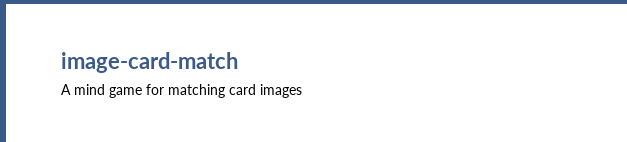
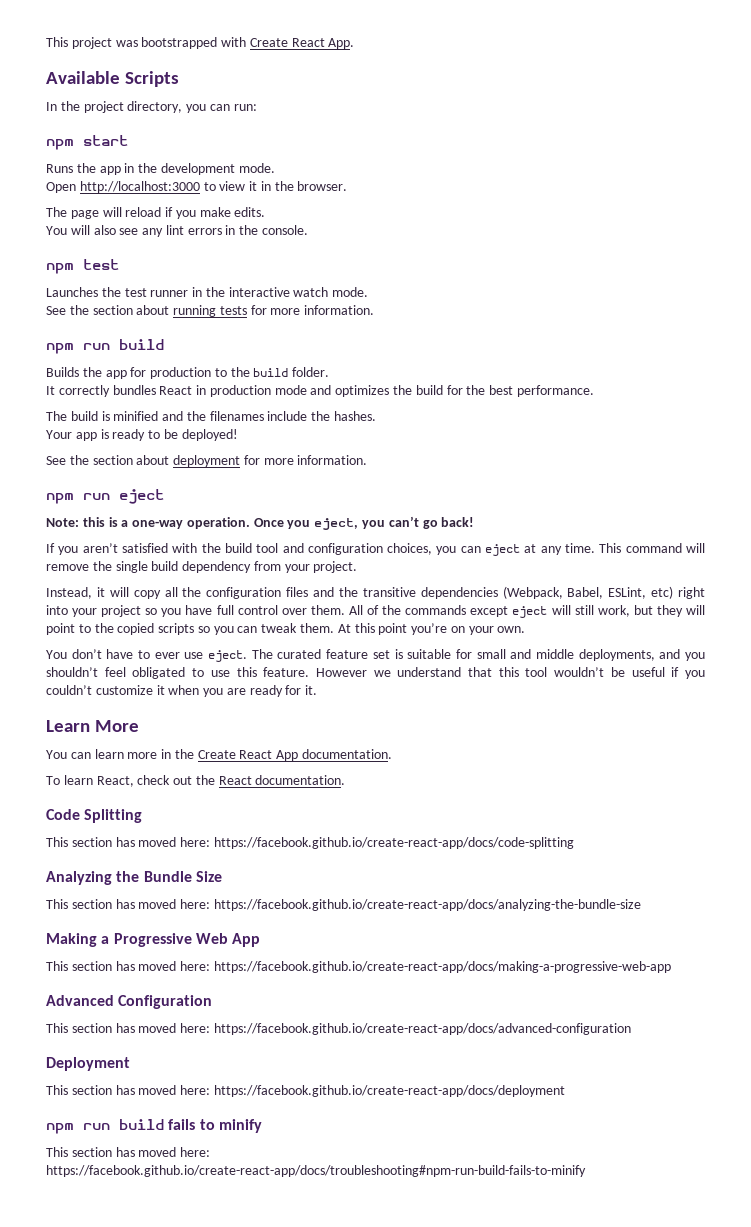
[61,52,238,73] [61,84,302,98] image-card-match // A mind game for matching card images -> [46,37,355,49] [46,71,180,87] [46,101,257,113] [46,135,128,150] [46,163,275,175] [46,181,348,193] [46,207,266,219] [46,225,309,237] [46,259,119,274] [46,287,369,297] [46,305,375,317] [46,339,164,354] [46,367,330,379] [46,385,594,397] [46,411,377,421] [46,429,238,441] [46,455,368,467] [46,489,164,504] [46,516,475,530] [46,543,705,556] [46,561,358,573] [46,586,705,599] [46,605,705,618] [46,623,526,635] [46,649,705,662] [46,667,705,679] [46,685,318,697] [46,720,140,732] [46,749,393,761] [46,775,346,787] [46,809,143,823] [46,837,574,849] [46,871,222,885] [46,899,641,911] [46,933,261,947] [46,961,671,973] [46,995,213,1009] [46,1023,631,1035] [46,1057,130,1071] [46,1085,565,1097] [46,1119,262,1134] [46,1147,211,1157] [46,1165,586,1177] This project was bootstrapped with Create React App. // Available Scripts // In the project directory, you can run: // npm start // Runs the app in the development mode. // Open http://localhost:3000 to view it in the browser. // The page will reload if you make edits. // You will also see any lint errors in the console. // npm test // Launches the test runner in the interactive watch mode. // See the section about running tests for more information. // npm run build // Builds the app for production to the build folder. // It correctly bundles React in production mode and optimizes the build for the best performance. // The build is minified and the filenames include the hashes. // Your app is ready to be deployed! // See the section about deployment for more information. // npm run eject // Note: this is a one-way operation. Once you eject, you can’t go back! // If you aren’t satisfied with the build tool and configuration choices, you can eject at any time. This command will remove the single build dependency from your project. // Instead, it will copy all the configuration files and the transitive dependencies (Webpack, Babel, ESLint, etc) right into your project so you have full control over them. All of the commands except eject will still work, but they will point to the copied scripts so you can tweak them. At this point you’re on your own. // You don’t have to ever use eject. The curated feature set is suitable for small and middle deployments, and you shouldn’t feel obligated to use this feature. However we understand that this tool wouldn’t be useful if you couldn’t customize it when you are ready for it. // Learn More // You can learn more in the Create React App documentation. // To learn React, check out the React documentation. // Code Splitting // This section has moved here: https://facebook.github.io/create-react-app/docs/code-splitting // Analyzing the Bundle Size // This section has moved here: https://facebook.github.io/create-react-app/docs/analyzing-the-bundle-size // Making a Progressive Web App // This section has moved here: https://facebook.github.io/create-react-app/docs/making-a-progressive-web-app // Advanced Configuration // This section has moved here: https://facebook.github.io/create-react-app/docs/advanced-configuration // Deployment // This section has moved here: https://facebook.github.io/create-react-app/docs/deployment // npm run build fails to minify // This section has moved here: https://facebook.github.io/create-react-app/docs/troubleshooting#npm-run-build-fails-to-minify

